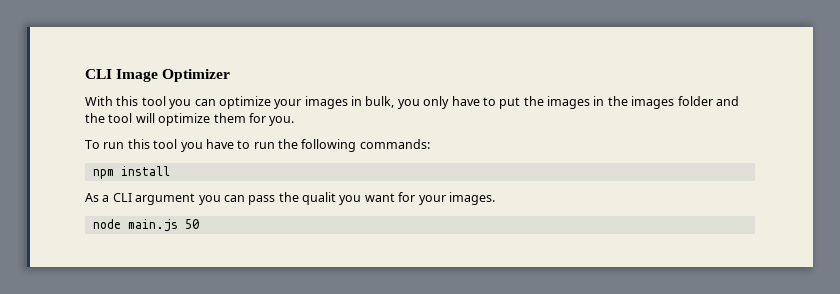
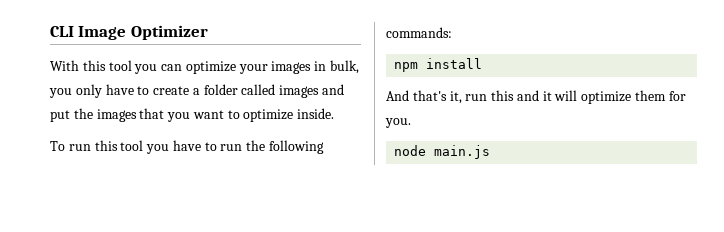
[499,96,739,109] [85,113,295,126] put the images in the images folder and the tool will optimize them for you. -> [153,84,345,98] [50,108,335,122] create a folder called images and put the images that you want to optimize inside.
[85,192,495,205] As a CLI argument you can pass the qualit you want for your images. -> [386,90,686,104] [385,118,411,128] And that's it, run this and it will optimize them for you.
[184,219,199,229] 50 -> (491, 152) none

